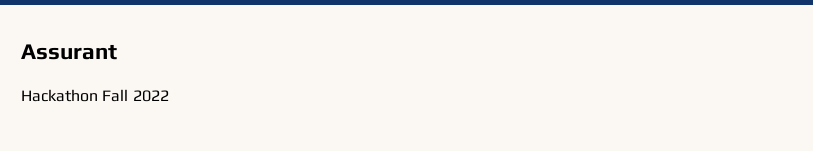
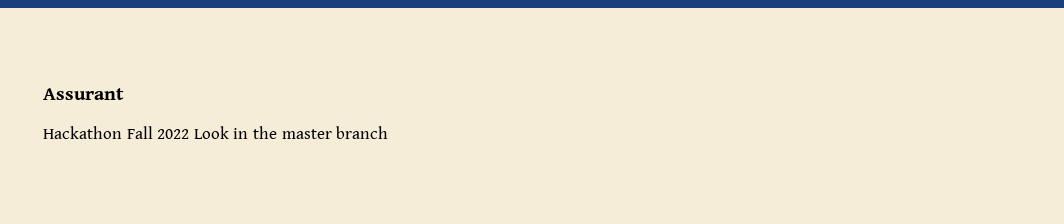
(169, 96) none -> [193,126,389,139] Look in the master branch

